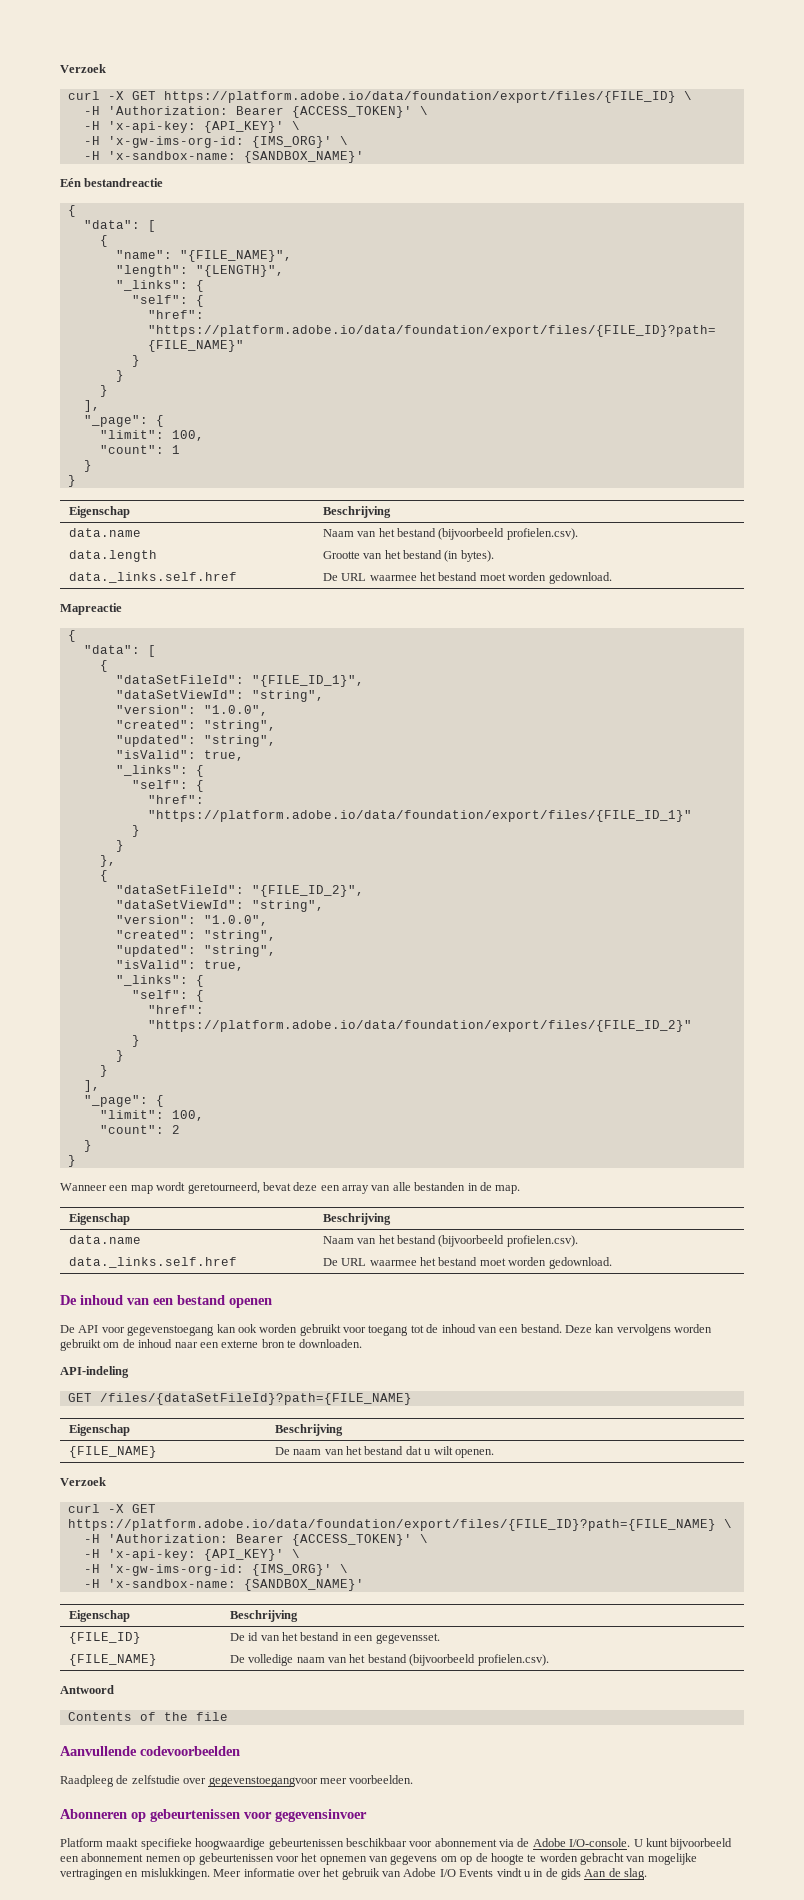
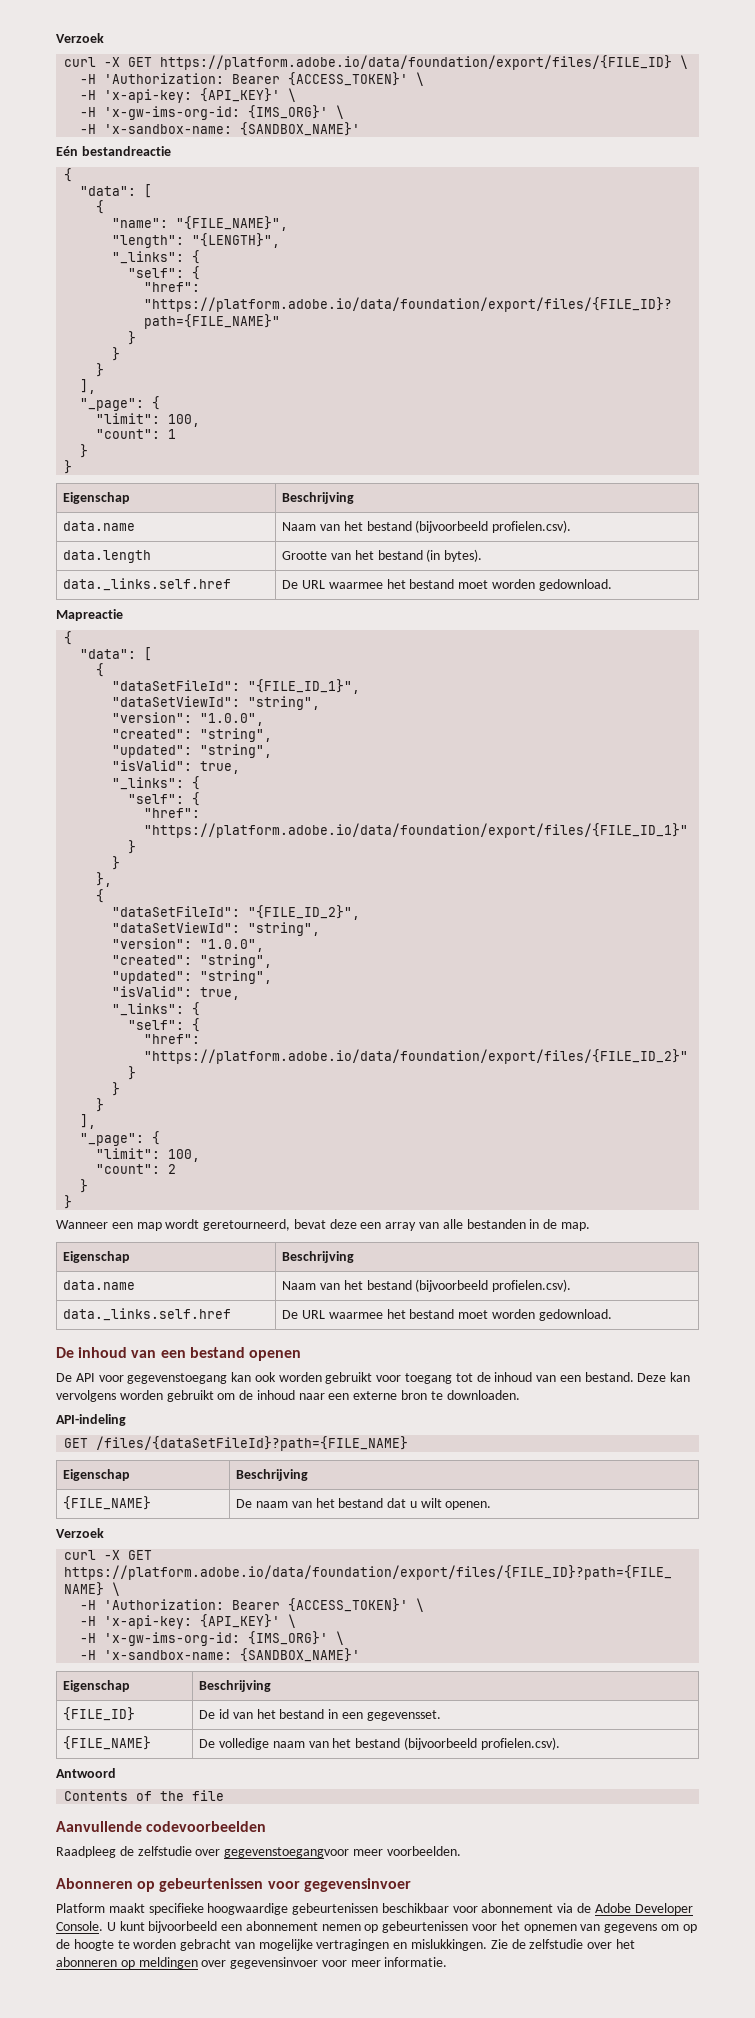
[569,1838,631,1847] I/O-console. -> [634,1903,693,1915] [56,1921,103,1931] Developer Console.
[213,1868,648,1880] Meer informatie over het gebruik van Adobe I/O Events vindt u in de gids Aan de slag. -> [490,1939,635,1949] [56,1957,448,1969] Zie de zelfstudie over het abonneren op meldingen over gegevensinvoer voor meer informatie.

